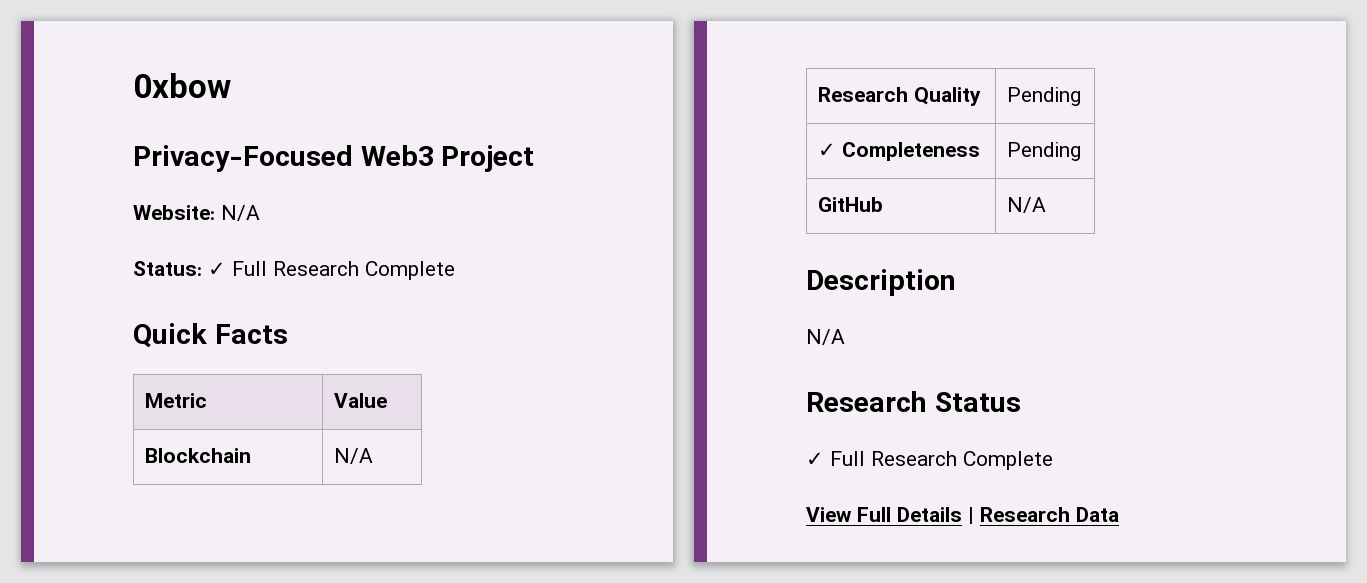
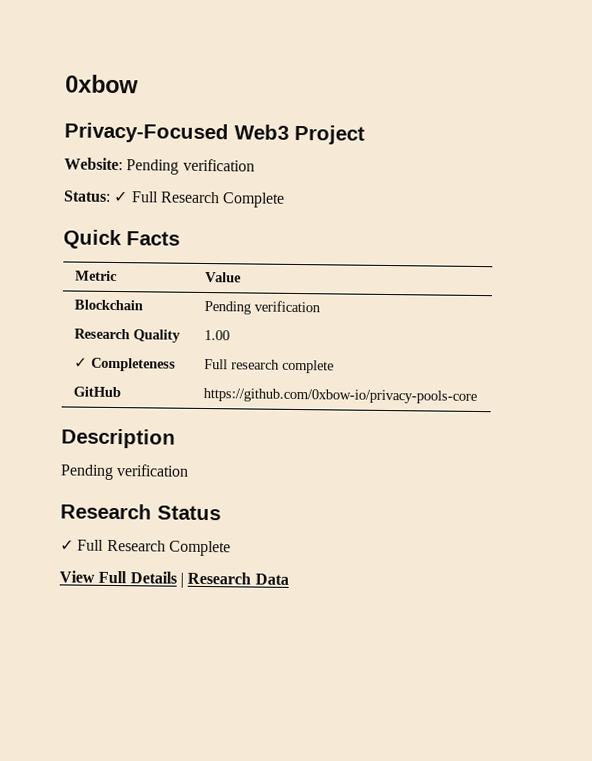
[221,205,260,221] N/A -> [126,158,255,175] Pending verification
[333,448,373,464] N/A -> [203,300,321,315] Pending verification
[1006,87,1081,106] Pending -> [203,329,230,341] 1.00
[1006,142,1081,161] Pending -> [203,358,334,374] Full research complete
[1006,197,1046,213] N/A -> [202,387,477,404] https://github.com/0xbow-io/privacy-pools-core
[806,329,845,345] N/A -> [60,464,190,480] Pending verification

